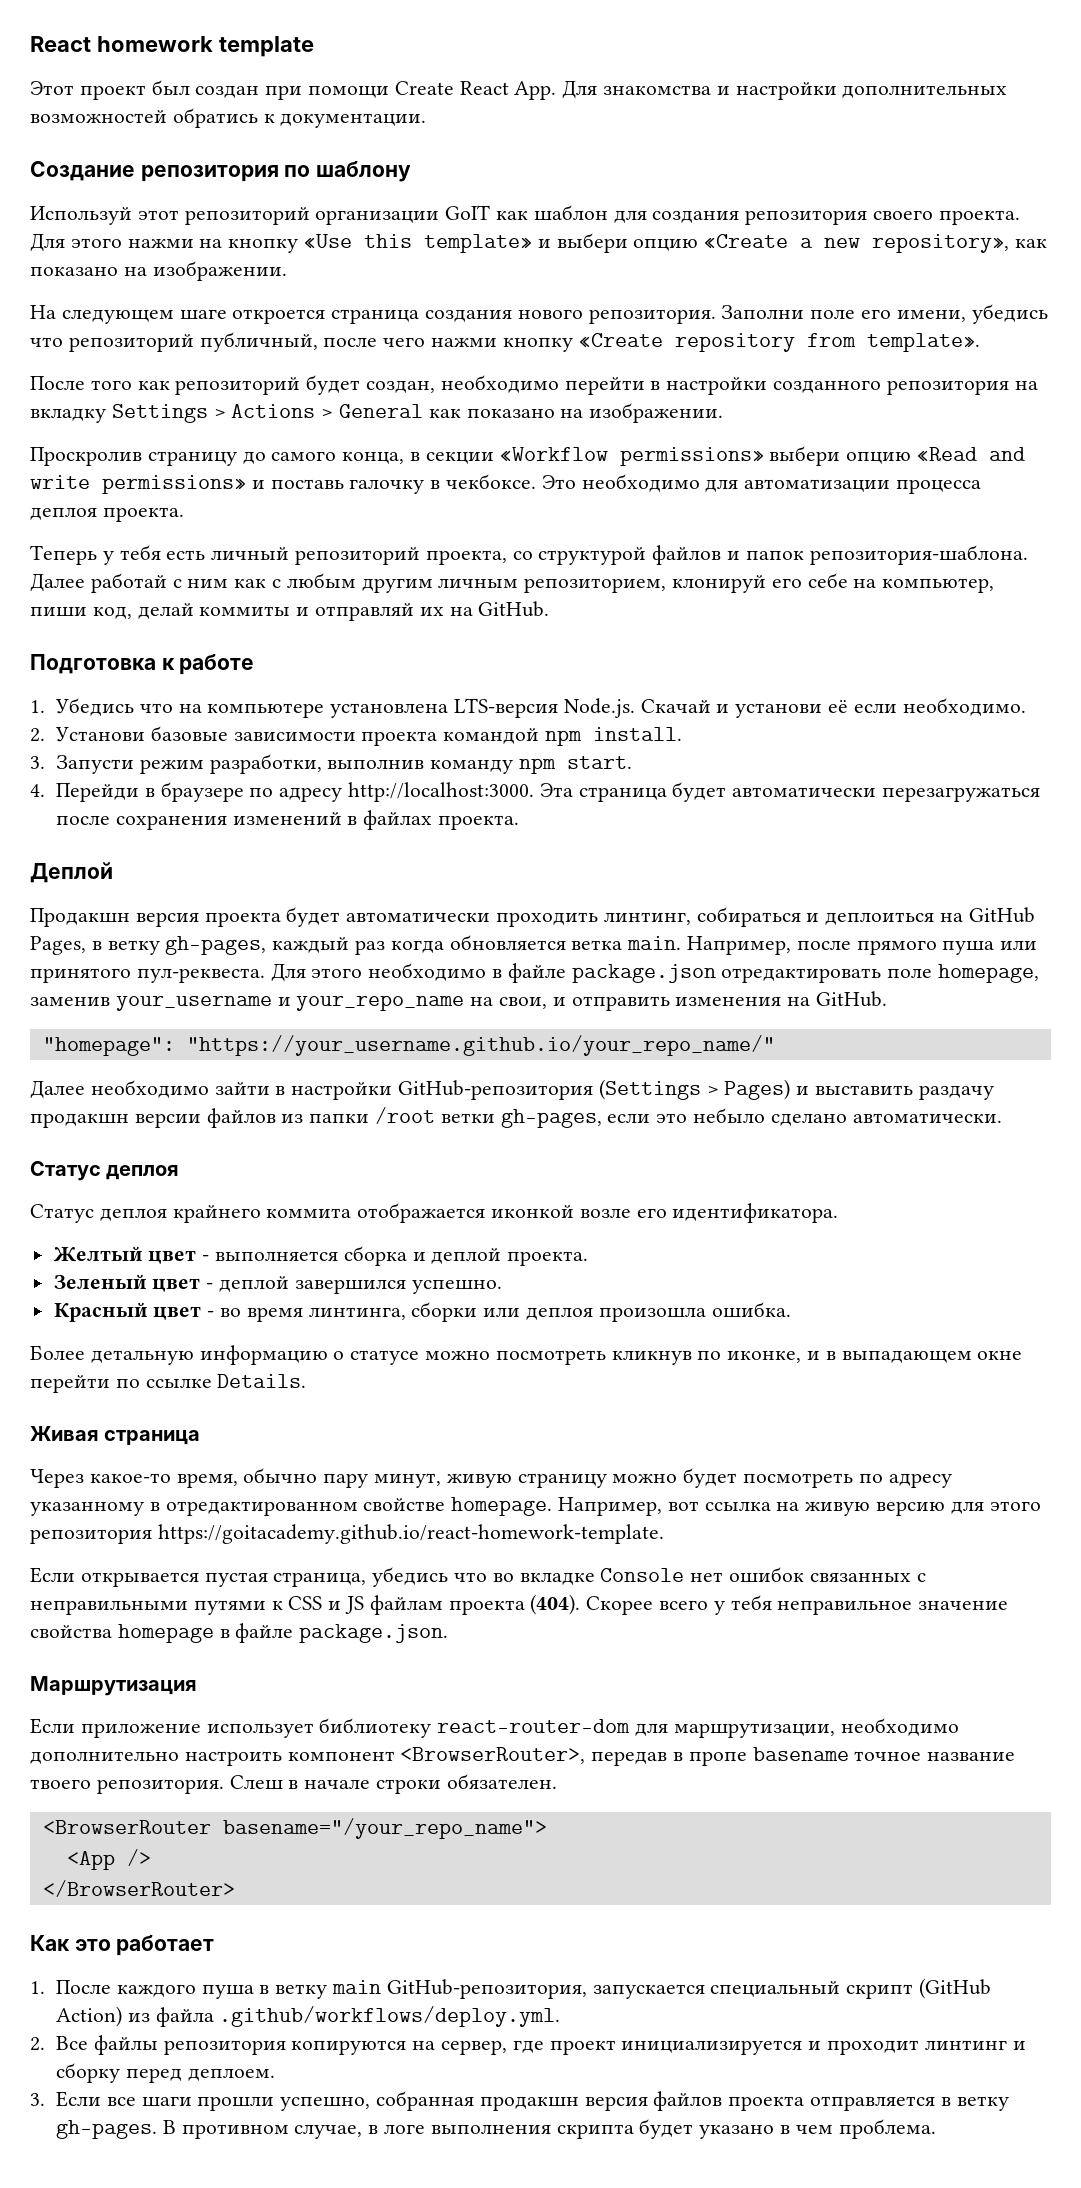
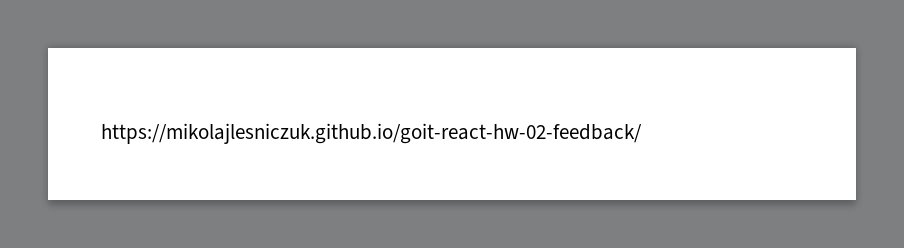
[30,36,314,57] [30,80,1008,100] [30,108,427,128] [30,161,412,182] [30,205,1020,225] [30,233,1048,253] [30,261,287,281] [30,304,1048,324] [30,332,980,352] [30,375,1038,395] [30,403,724,423] [30,446,1026,466] [30,474,982,494] [30,507,184,522] [30,545,1028,565] [30,573,995,593] [30,601,550,621] [30,654,255,675] [30,698,1026,718] [30,726,682,746] [30,754,632,774] [30,782,1041,802] [55,810,519,830] [30,862,113,883] [30,907,1035,927] [30,935,1038,955] [30,963,1040,983] [30,991,888,1011] [42,1035,775,1056] [30,1079,994,1100] [30,1107,1002,1128] [30,1161,180,1181] [30,1203,839,1223] [52,1246,589,1266] [53,1274,502,1294] [53,1302,791,1322] [30,1345,1023,1365] [30,1374,307,1393] [30,1426,201,1445] [30,1468,952,1488] [30,1497,1041,1516] [30,1524,664,1544] [30,1567,926,1587] [30,1594,1009,1615] [30,1623,449,1643] [30,1676,197,1696] [30,1718,959,1738] [30,1747,1016,1766] [30,1774,557,1794] [42,1818,547,1839] [66,1849,151,1870] [42,1880,235,1897] [30,1935,215,1956] [30,1978,992,1999] [55,2006,561,2027] [30,2035,1026,2055] [55,2063,275,2083] [30,2091,1009,2111] [55,2119,936,2139] React homework template // Этот проект был создан при помощи Create React App. Для знакомства и настройки дополнительных возможностей обратись к документации. // Создание репозитория по шаблону // Используй этот репозиторий организации GoIT как шаблон для создания репозитория своего проекта. Для этого нажми на кнопку «Use this template» и выбери опцию «Create a new repository», как показано на изображении. // На следующем шаге откроется страница создания нового репозитория. Заполни поле его имени, убедись что репозиторий публичный, после чего нажми кнопку «Create repository from template». // После того как репозиторий будет создан, необходимо перейти в настройки созданного репозитория на вкладку Settings > Actions > General как показано на изображении. // Проскролив страницу до самого конца, в секции «Workflow permissions» выбери опцию «Read and write permissions» и поставь галочку в чекбоксе. Это необходимо для автоматизации процесса деплоя проекта. // Теперь у тебя есть личный репозиторий проекта, со структурой файлов и папок репозитория-шаблона. Далее работай с ним как с любым другим личным репозиторием, клонируй его себе на компьютер, пиши код, делай коммиты и отправляй их на GitHub. // Подготовка к работе // 1. Убедись что на компьютере установлена LTS-версия Node.js. Скачай и установи её если необходимо. // 2. Установи базовые зависимости проекта командой npm install. // 3. Запусти режим разработки, выполнив команду npm start. // 4. Перейди в браузере по адресу http://localhost:3000. Эта страница будет автоматически перезагружаться после сохранения изменений в файлах проекта. // Деплой // Продакшн версия проекта будет автоматически проходить линтинг, собираться и деплоиться на GitHub Pages, в ветку gh-pages, каждый раз когда обновляется ветка main. Например, после прямого пуша или принятого пул-реквеста. Для этого необходимо в файле package.json отредактировать поле homepage, заменив your_username и your_repo_name на свои, и отправить изменения на GitHub. // "homepage": "https://your_username.github.io/your_repo_name/" // Далее необходимо зайти в настройки GitHub-репозитория (Settings > Pages) и выставить раздачу продакшн версии файлов из папки /root ветки gh-pages, если это небыло сделано автоматически. // Статус деплоя // Статус деплоя крайнего коммита отображается иконкой возле его идентификатора. // Желтый цвет - выполняется сборка и деплой проекта. // Зеленый цвет - деплой завершился успешно. // Красный цвет - во время линтинга, сборки или деплоя произошла ошибка. // Более детальную информацию о статусе можно посмотреть кликнув по иконке, и в выпадающем окне перейти по ссылке Details. // Живая страница // Через какое-то время, обычно пару минут, живую страницу можно будет посмотреть по адресу указанному в отредактированном свойстве homepage. Например, вот ссылка на живую версию для этого репозитория https://goitacademy.github.io/react-homework-template. // Если открывается пустая страница, убедись что во вкладке Console нет ошибок связанных с неправильными путями к CSS и JS файлам проекта (404). Скорее всего у тебя неправильное значение свойства homepage в файле package.json. // Маршрутизация // Если приложение использует библиотеку react-router-dom для маршрутизации, необходимо дополнительно настроить компонент <BrowserRouter>, передав в пропе basename точное название твоего репозитория. Слеш в начале строки обязателен. // <BrowserRouter basename="/your_repo_name"> // <App /> // </BrowserRouter> // Как это работает // 1. После каждого пуша в ветку main GitHub-репозитория, запускается специальный скрипт (GitHub Action) из файла .github/workflows/deploy.yml. // 2. Все файлы репозитория копируются на сервер, где проект инициализируется и проходит линтинг и сборку перед деплоем. // 3. Если все шаги прошли успешно, собранная продакшн версия файлов проекта отправляется в ветку gh-pages. В противном случае, в логе выполнения скрипта будет указано в чем проблема. -> [101,123,642,144] https://mikolajlesniczuk.github.io/goit-react-hw-02-feedback/

